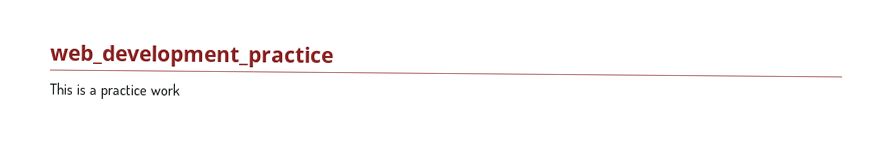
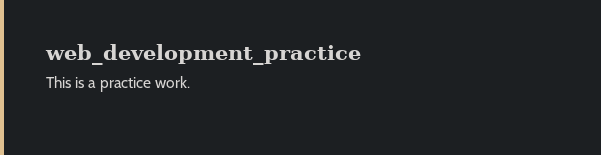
[149,83,180,96] work -> [154,76,190,88] work.

